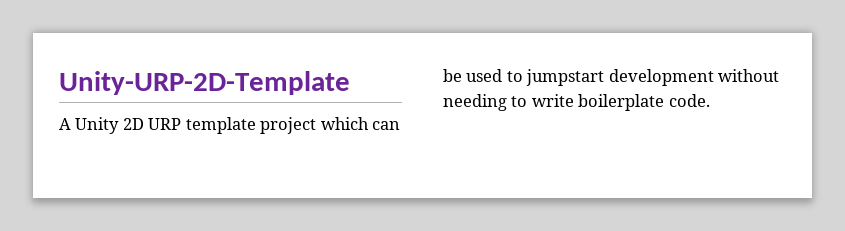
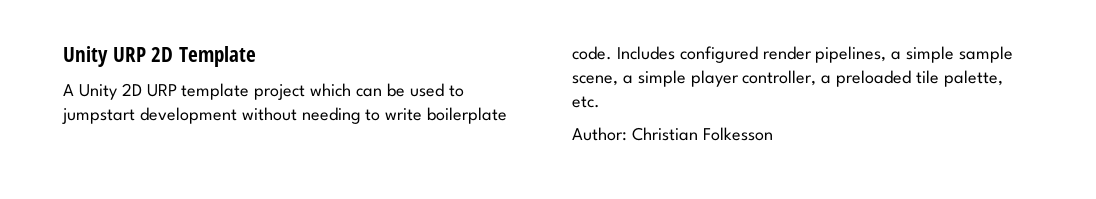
[59,71,350,95] Unity-URP-2D-Template -> [63,46,257,67] Unity URP 2D Template
(710, 100) none -> [616,46,1014,63] [572,70,1003,87] [572,96,600,108] [572,127,773,141] Includes configured render pipelines, a simple sample scene, a simple player controller, a preloaded tile palette, etc. // Author: Christian Folkesson

